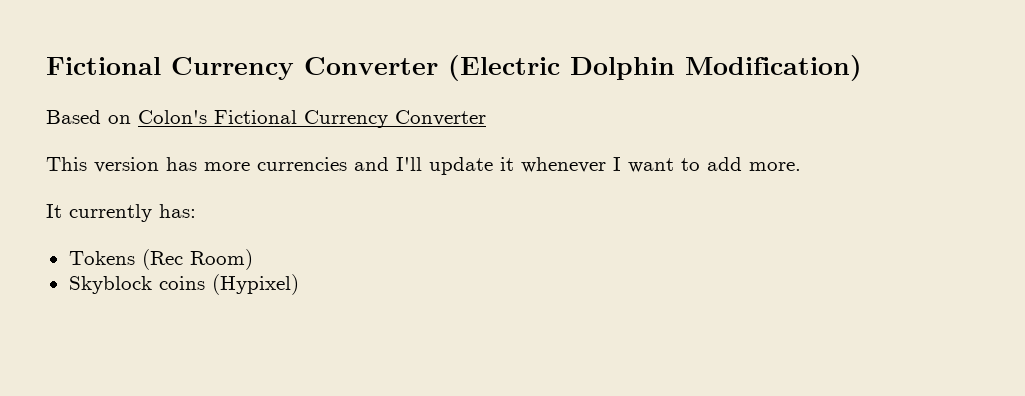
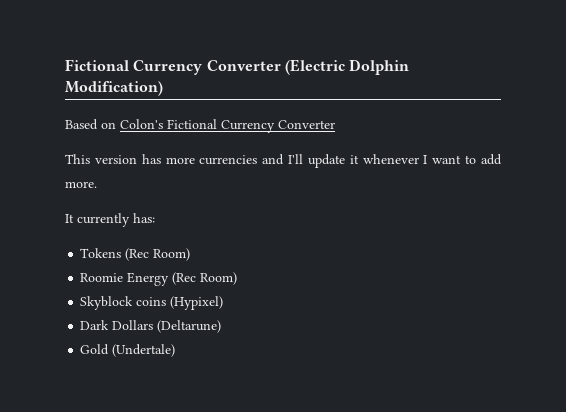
(253, 259) none -> [80,272,238,286] // Roomie Energy (Rec Room)
(299, 284) none -> [80,320,222,333] [80,344,176,357] // Dark Dollars (Deltarune) // Gold (Undertale)

